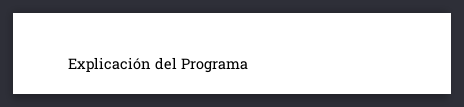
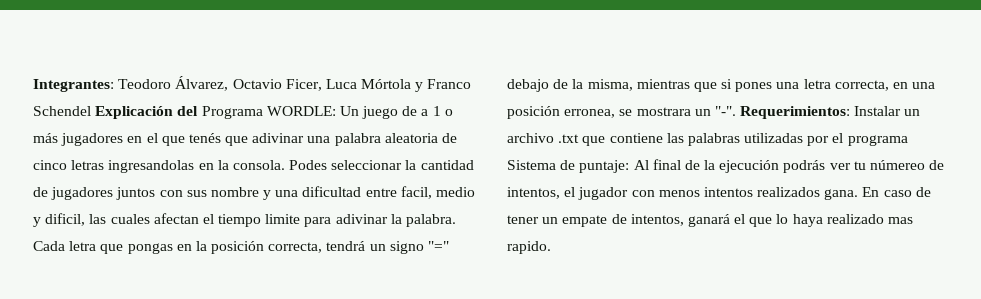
[68,57,248,73] Explicación del Programa -> [33,76,472,92] [33,106,453,119] [33,133,458,146] [33,160,474,173] [33,186,476,200] [33,213,457,227] [33,241,450,254] [507,79,936,92] [507,106,921,119] [507,133,908,146] [507,159,945,173] [507,187,931,200] [507,214,914,227] [507,241,551,254] Integrantes: Teodoro Álvarez, Octavio Ficer, Luca Mórtola y Franco Schendel Explicación del Programa WORDLE: Un juego de a 1 o más jugadores en el que tenés que adivinar una palabra aleatoria de cinco letras ingresandolas en la consola. Podes seleccionar la cantidad de jugadores juntos con sus nombre y una dificultad entre facil, medio y dificil, las cuales afectan el tiempo limite para adivinar la palabra. Cada letra que pongas en la posición correcta, tendrá un signo "=" debajo de la misma, mientras que si pones una letra correcta, en una posición erronea, se mostrara un "-". Requerimientos: Instalar un archivo .txt que contiene las palabras utilizadas por el programa Sistema de puntaje: Al final de la ejecución podrás ver tu númereo de intentos, el jugador con menos intentos realizados gana. En caso de tener un empate de intentos, ganará el que lo haya realizado mas rapido.

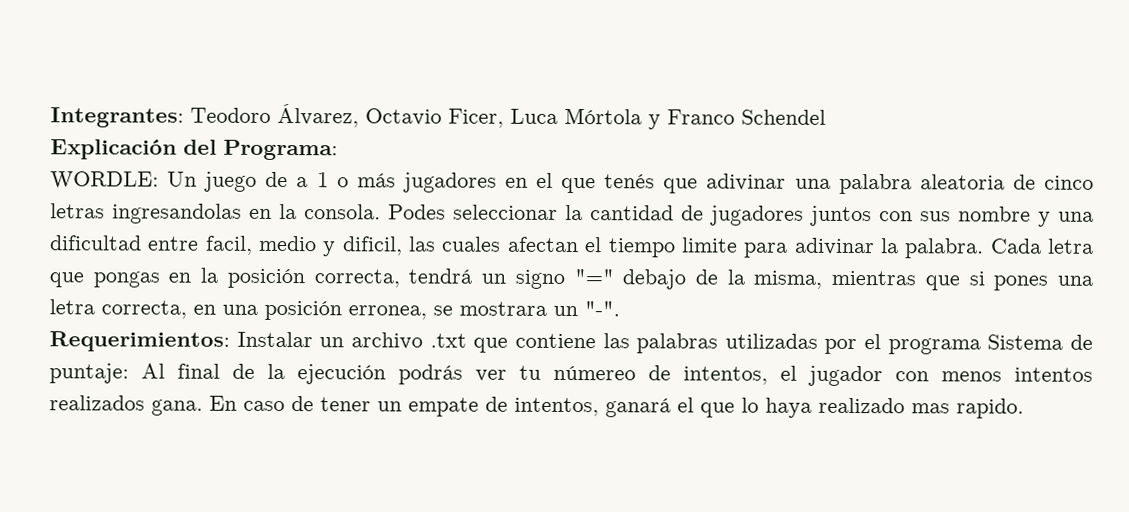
(91, 111) none -> (826, 117) //
[201,106,263,119] Programa -> [223,139,338,161] Programa: //
(736, 111) none -> (620, 309) //

